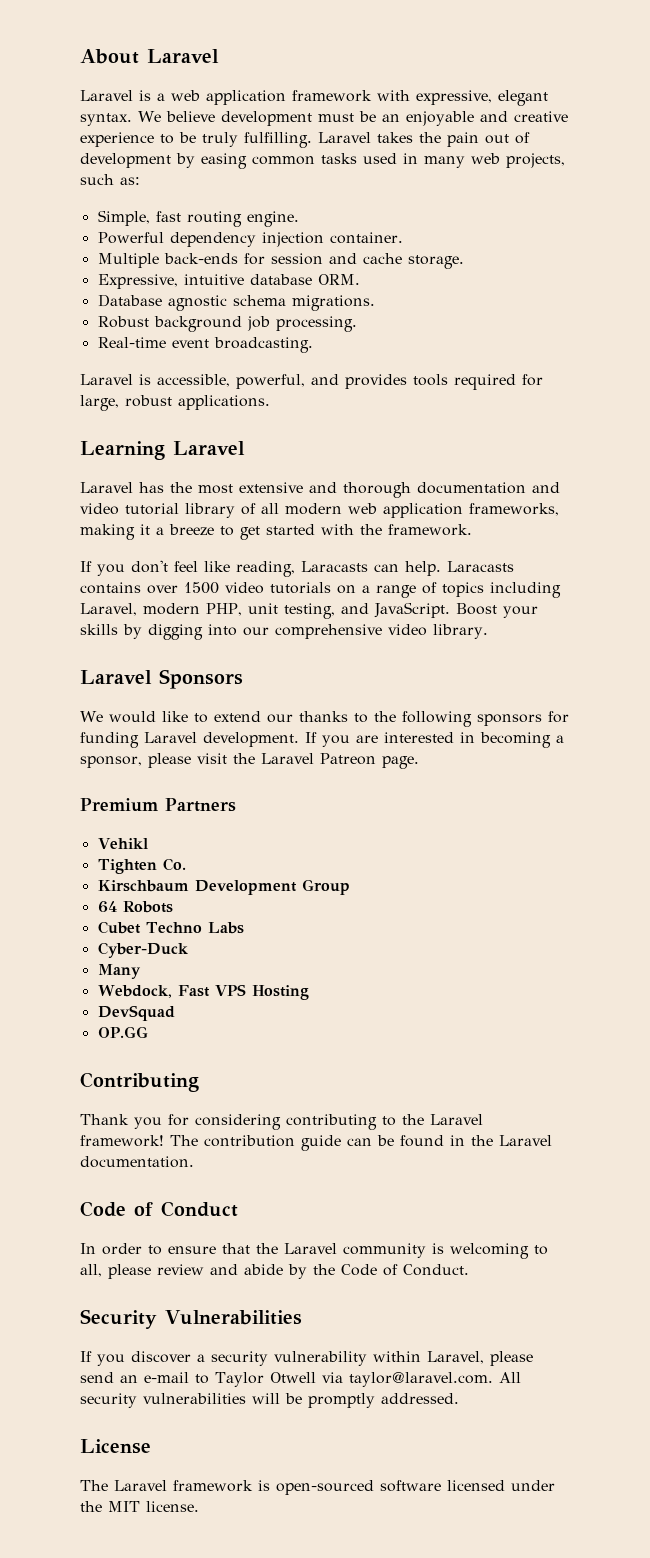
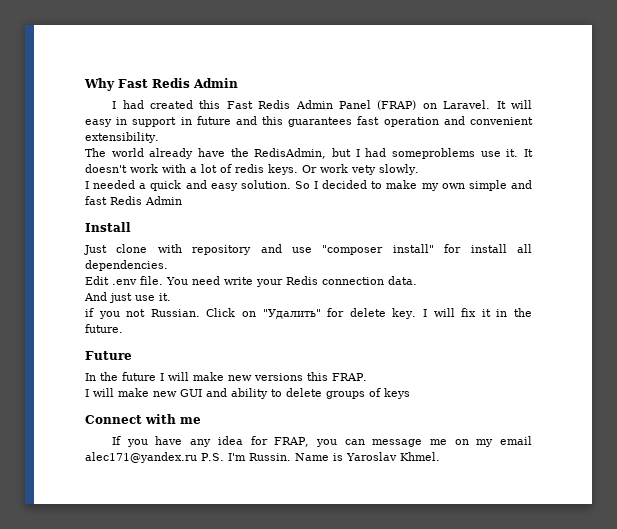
[80,49,219,64] [80,90,548,106] [80,111,568,126] [80,132,530,148] [80,153,565,169] [80,174,140,185] [97,210,299,227] [97,232,403,247] [97,253,464,269] [97,274,360,289] [97,294,375,311] [97,316,357,332] [97,337,313,353] [80,374,543,390] [80,395,270,411] [80,441,245,460] [80,482,560,498] [80,503,559,518] [80,524,472,540] [80,560,514,577] [80,582,561,598] [80,602,538,619] [80,624,488,640] [80,669,243,689] [80,711,569,727] [80,732,564,748] [80,753,419,769] [80,798,236,812] [97,838,148,849] [97,858,186,874] [97,879,350,895] [97,901,173,913] [97,921,244,934] [97,942,188,958] [97,964,141,979] [97,984,309,1000] [97,1005,175,1021] [97,1026,148,1038] [80,1072,199,1092] [80,1114,483,1130] [80,1135,552,1151] [80,1156,194,1168] [80,1201,238,1217] [80,1243,548,1259] [80,1264,469,1279] [80,1309,302,1329] [80,1351,533,1366] [80,1372,521,1387] [80,1393,459,1408] [80,1439,151,1454] [80,1480,555,1495] [80,1501,199,1512] About Laravel // Laravel is a web application framework with expressive, elegant syntax. We believe development must be an enjoyable and creative experience to be truly fulfilling. Laravel takes the pain out of development by easing common tasks used in many web projects, such as: // Simple, fast routing engine. // Powerful dependency injection container. // Multiple back-ends for session and cache storage. // Expressive, intuitive database ORM. // Database agnostic schema migrations. // Robust background job processing. // Real-time event broadcasting. // Laravel is accessible, powerful, and provides tools required for large, robust applications. // Learning Laravel // Laravel has the most extensive and thorough documentation and video tutorial library of all modern web application frameworks, making it a breeze to get started with the framework. // If you don't feel like reading, Laracasts can help. Laracasts contains over 1500 video tutorials on a range of topics including Laravel, modern PHP, unit testing, and JavaScript. Boost your skills by digging into our comprehensive video library. // Laravel Sponsors // We would like to extend our thanks to the following sponsors for funding Laravel development. If you are interested in becoming a sponsor, please visit the Laravel Patreon page. // Premium Partners // Vehikl // Tighten Co. // Kirschbaum Development Group // 64 Robots // Cubet Techno Labs // Cyber-Duck // Many // Webdock, Fast VPS Hosting // DevSquad // OP.GG // Contributing // Thank you for considering contributing to the Laravel framework! The contribution guide can be found in the Laravel documentation. // Code of Conduct // In order to ensure that the Laravel community is welcoming to all, please review and abide by the Code of Conduct. // Security Vulnerabilities // If you discover a security vulnerability within Laravel, please send an e-mail to Taylor Otwell via taylor@laravel.com. All security vulnerabilities will be promptly addressed. // License // The Laravel framework is open-sourced software licensed under the MIT license. -> [84,78,238,91] [112,100,532,110] [85,116,533,127] [85,132,159,143] [85,148,534,159] [85,164,419,175] [85,180,532,191] [85,196,182,205] [85,222,131,232] [84,244,532,255] [85,260,168,271] [85,276,417,287] [84,292,171,303] [85,308,533,319] [85,324,123,333] [85,351,132,360] [85,372,367,381] [85,388,410,399] [85,414,201,424] [112,436,533,447] [85,452,440,463] Why Fast Redis Admin // I had created this Fast Redis Admin Panel (FRAP) on Laravel. It will easy in support in future and this guarantees fast operation and convenient extensibility. // The world already have the RedisAdmin, but I had someproblems use it. It doesn't work with a lot of redis keys. Or work vety slowly. // I needed a quick and easy solution. So I decided to make my own simple and fast Redis Admin // Install // Just clone with repository and use "composer install" for install all dependencies. // Edit .env file. You need write your Redis connection data. // And just use it. // if you not Russian. Click on "Удалить" for delete key. I will fix it in the future. // Future // In the future I will make new versions this FRAP. // I will make new GUI and ability to delete groups of keys // Connect with me // If you have any idea for FRAP, you can message me on my email alec171@yandex.ru P.S. I'm Russin. Name is Yaroslav Khmel.

